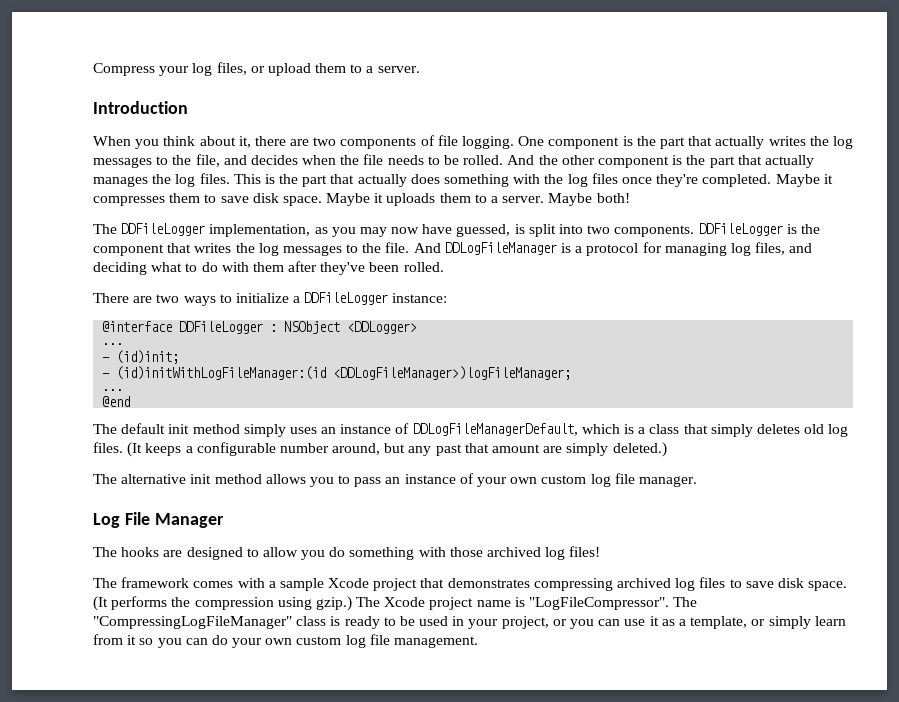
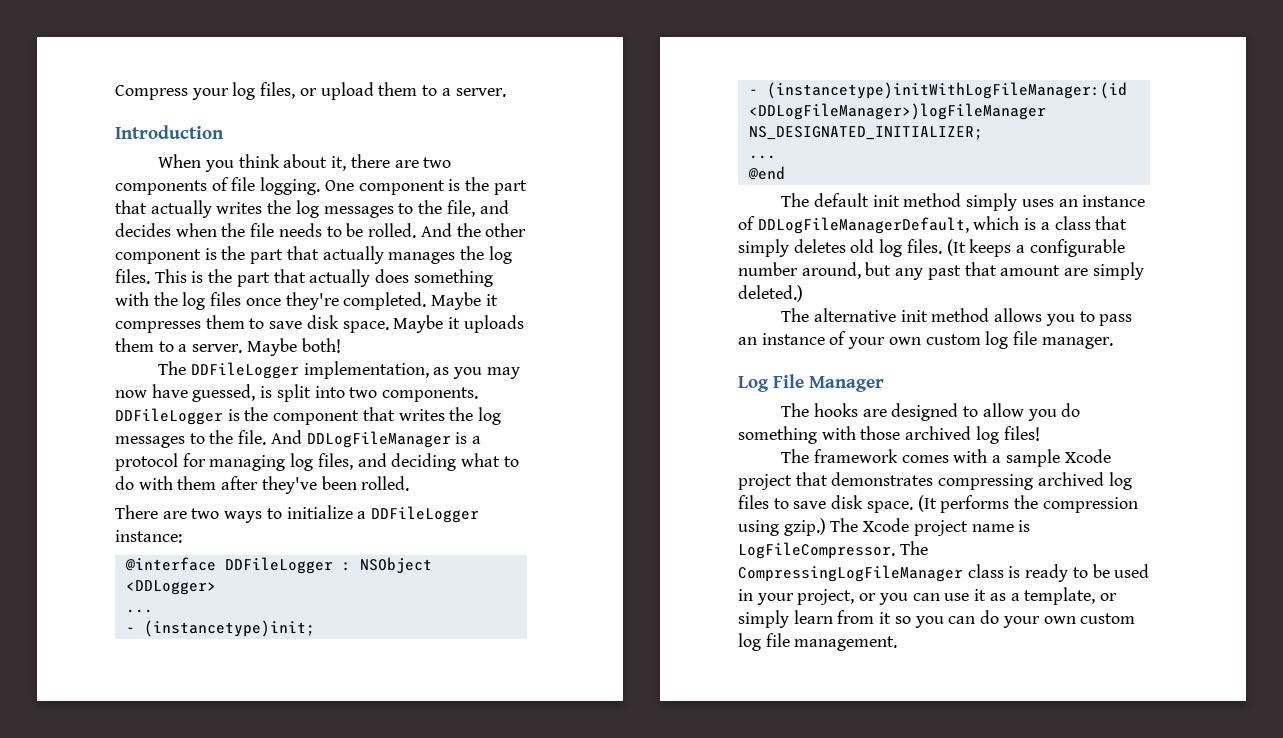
[116,350,180,364] [102,366,572,380] (id)init; // - (id)initWithLogFileManager:(id <DDLogFileManager>)logFileManager; -> [143,620,315,637] [748,82,1127,99] [748,103,1046,120] [748,126,983,140] (instancetype)init; // - (instancetype)initWithLogFileManager:(id <DDLogFileManager>)logFileManager NS_DESIGNATED_INITIALIZER;
[529,597,698,610] [93,616,292,629] "LogFileCompressor". The "CompressingLogFileManager" -> [738,541,928,559] [738,565,963,582] LogFileCompressor. The CompressingLogFileManager

